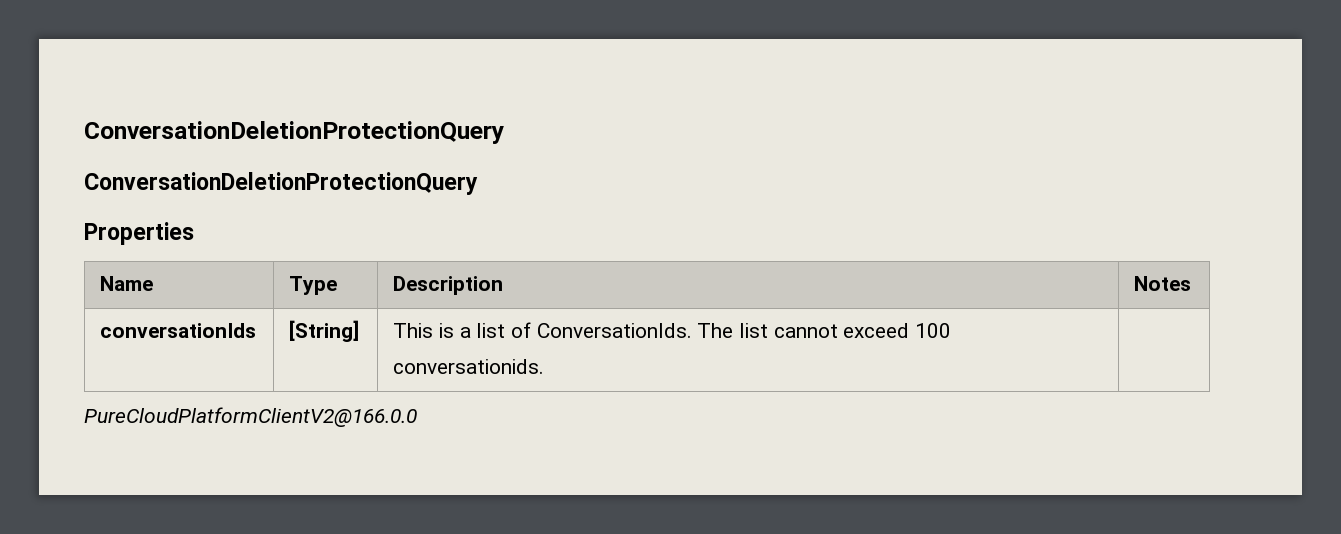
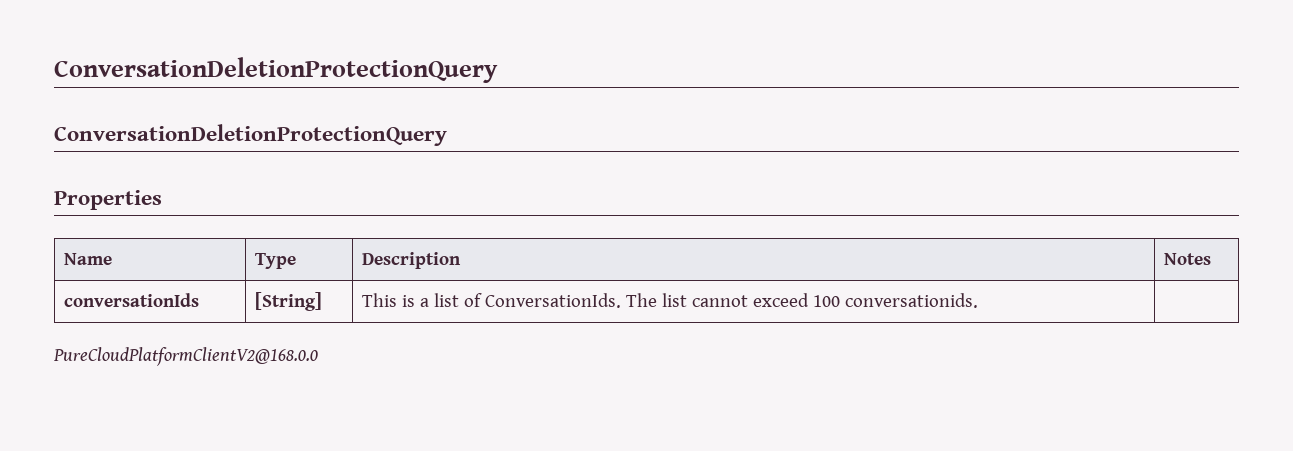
[84,407,417,427] PureCloudPlatformClientV2@166.0.0 -> [53,347,318,366] PureCloudPlatformClientV2@168.0.0

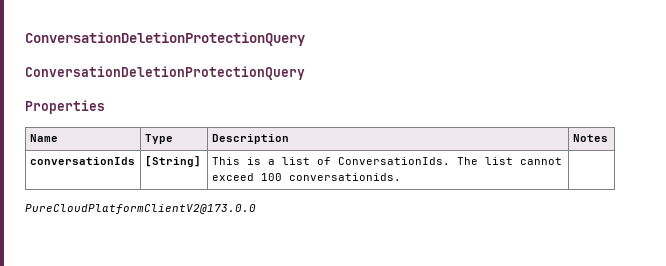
[53,347,318,366] PureCloudPlatformClientV2@168.0.0 -> [25,204,256,214] PureCloudPlatformClientV2@173.0.0

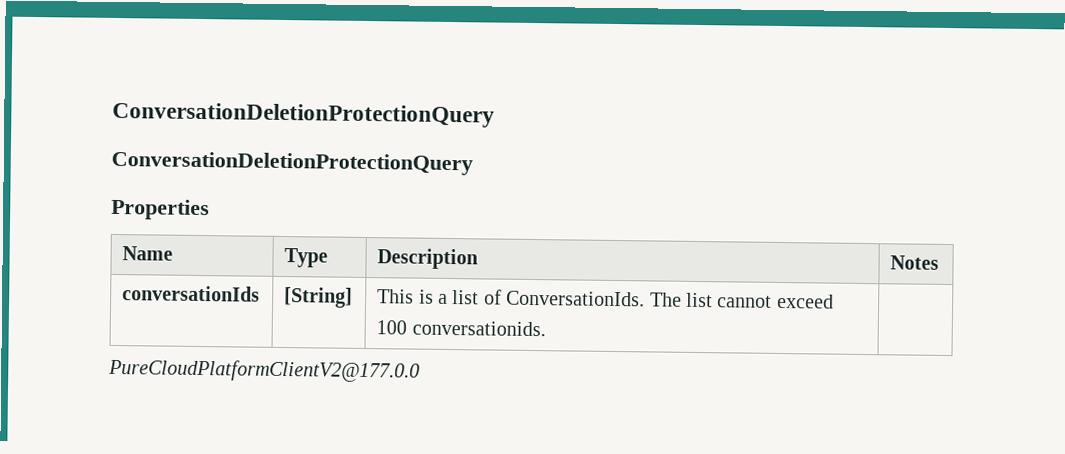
[25,204,256,214] PureCloudPlatformClientV2@173.0.0 -> [108,358,420,383] PureCloudPlatformClientV2@177.0.0

